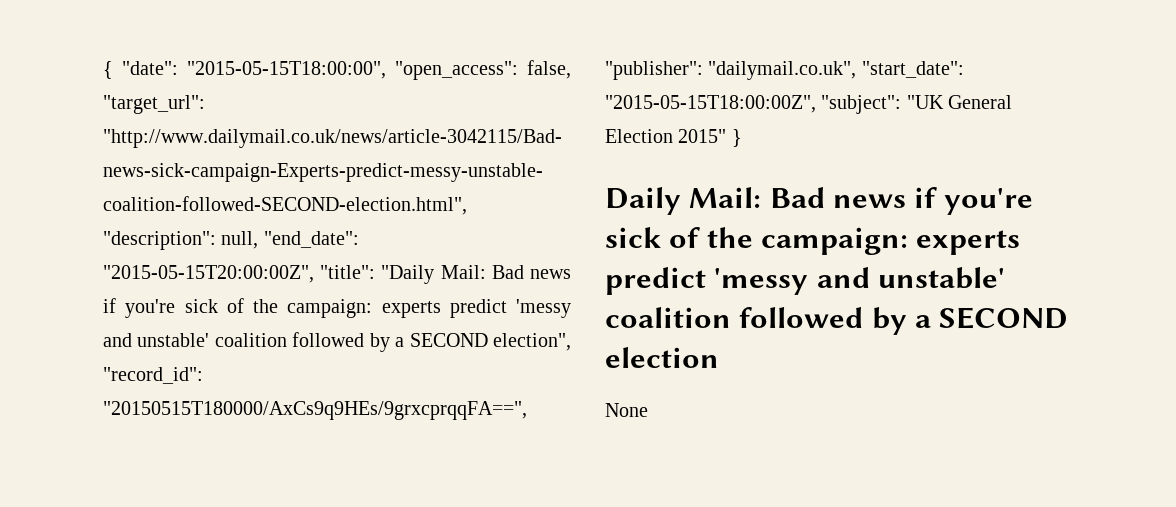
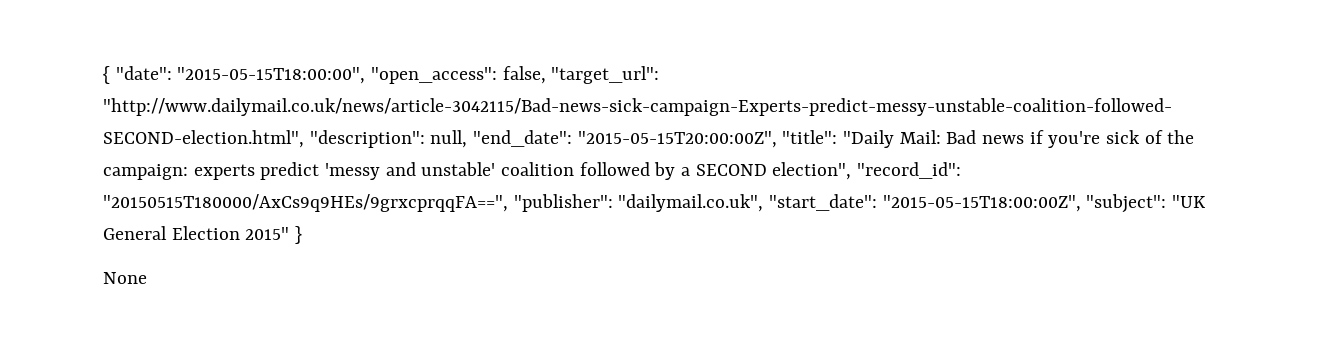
[605,187,1033,215] [605,227,1021,255] [605,267,1006,295] [605,307,1069,335] [605,347,719,368] // Daily Mail: Bad news if you're sick of the campaign: experts predict 'messy and unstable' coalition followed by a SECOND election -> (303, 235) none

